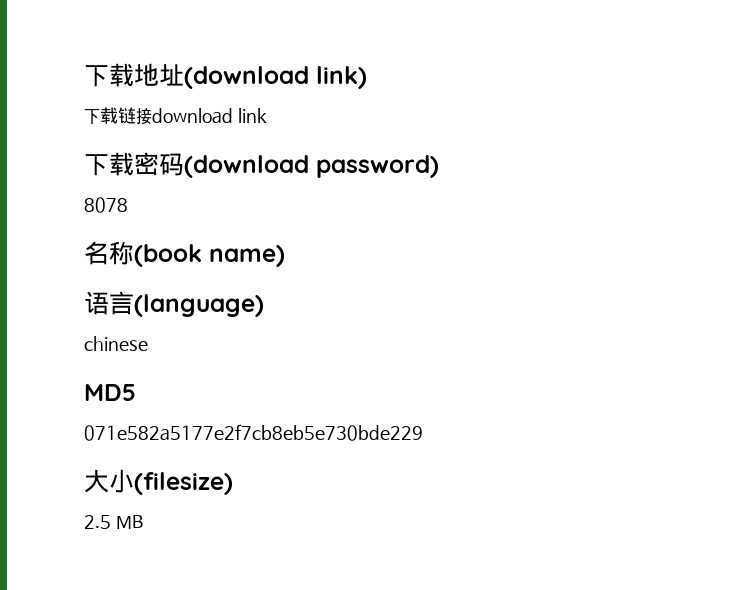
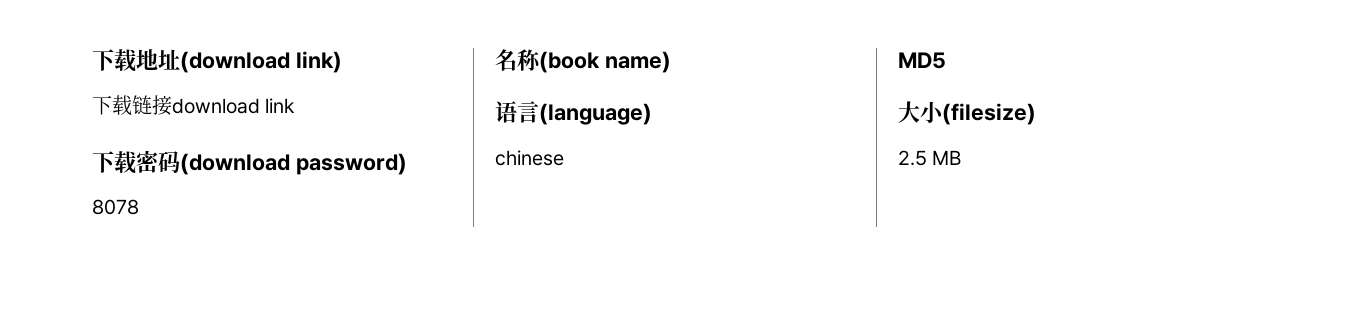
[84,424,423,441] // 071e582a5177e2f7cb8eb5e730bde229 -> (946, 60) none

